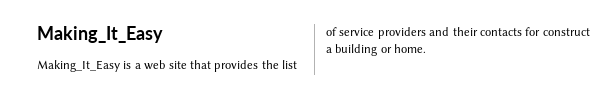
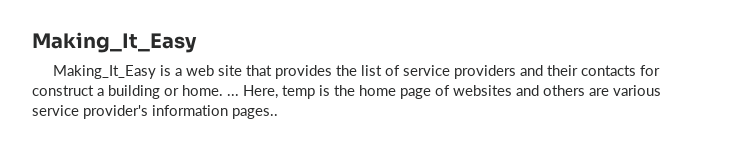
(427, 48) none -> [227,85,661,99] [32,105,278,119] ... Here, temp is the home page of websites and others are various service provider's information pages..

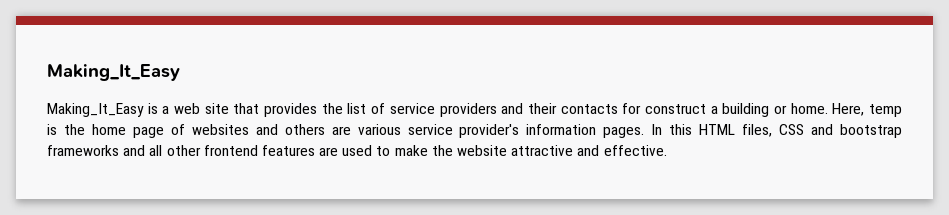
[227,94,239,96] ... -> (828, 108) none
[232,108,278,119] pages.. -> [603,124,903,138] [47,145,667,156] pages. In this HTML files, CSS and bootstrap frameworks and all other frontend features are used to make the website attractive and effective.

